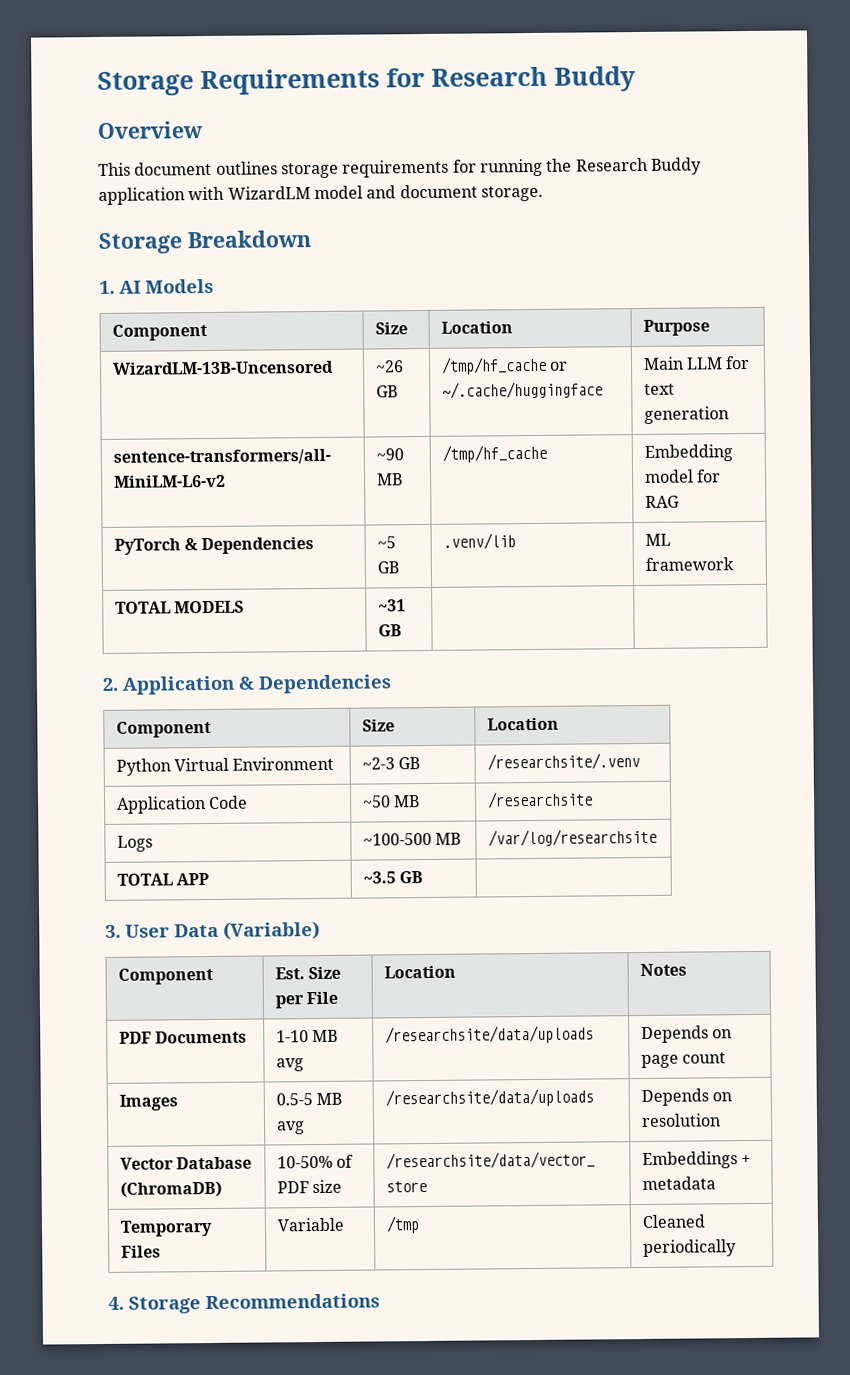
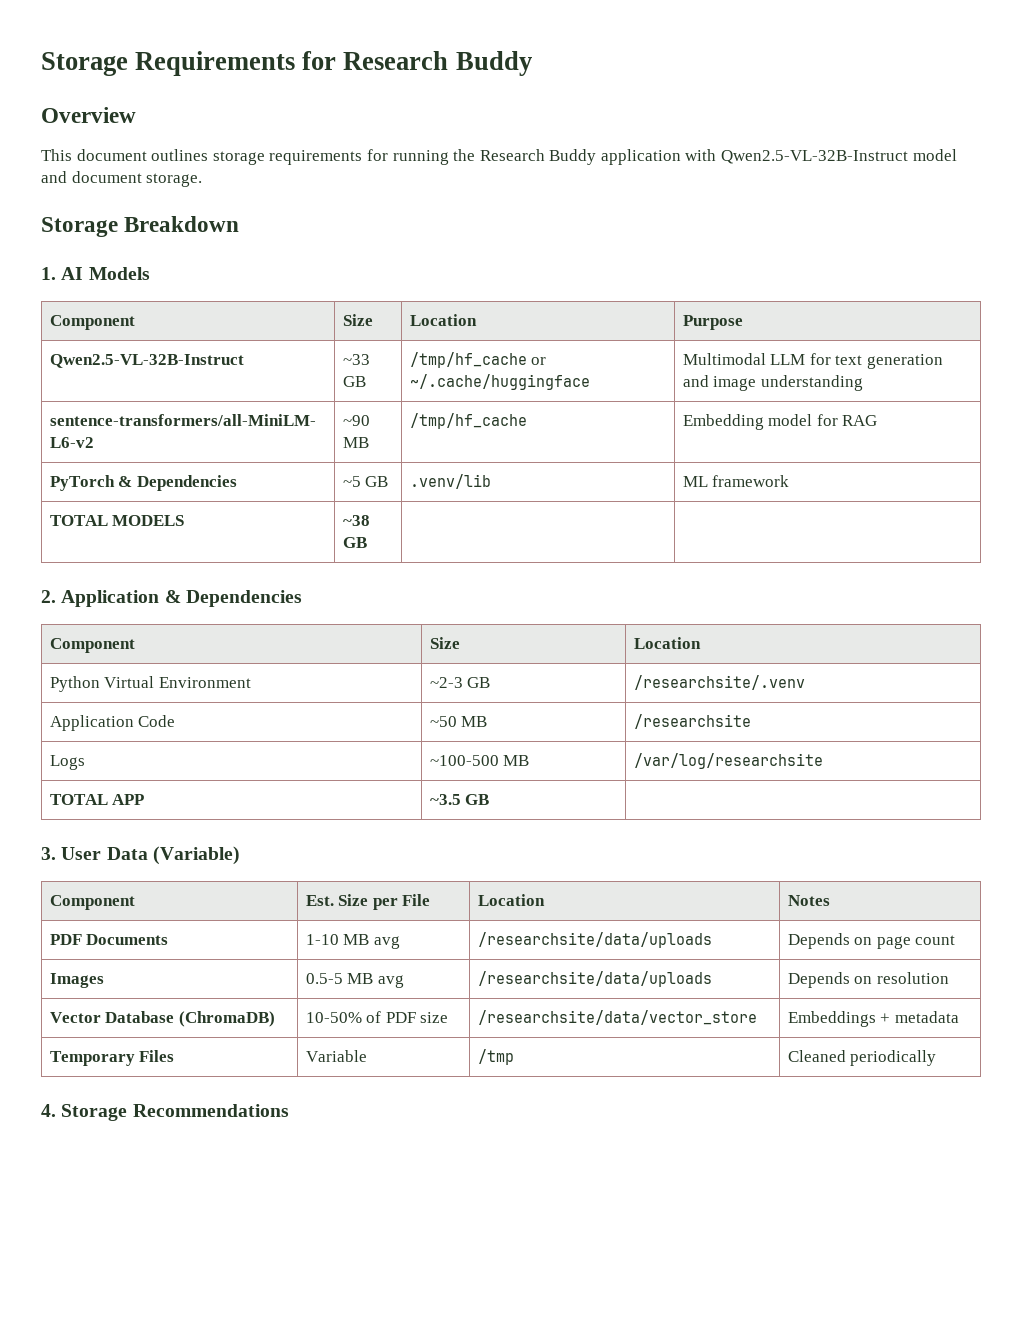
[227,186,311,200] WizardLM -> [721,150,909,164] Qwen2.5-VL-32B-Instruct
[111,360,334,375] [374,360,404,373] WizardLM-13B-Uncensored | ~26 -> [49,354,244,368] [342,354,370,365] Qwen2.5-VL-32B-Instruct | ~33
[642,356,684,370] Main -> [682,353,766,365] Multimodal
(729, 415) none -> [682,375,863,391] and image understanding
[377,599,406,612] ~31 -> [342,515,370,526] ~38

